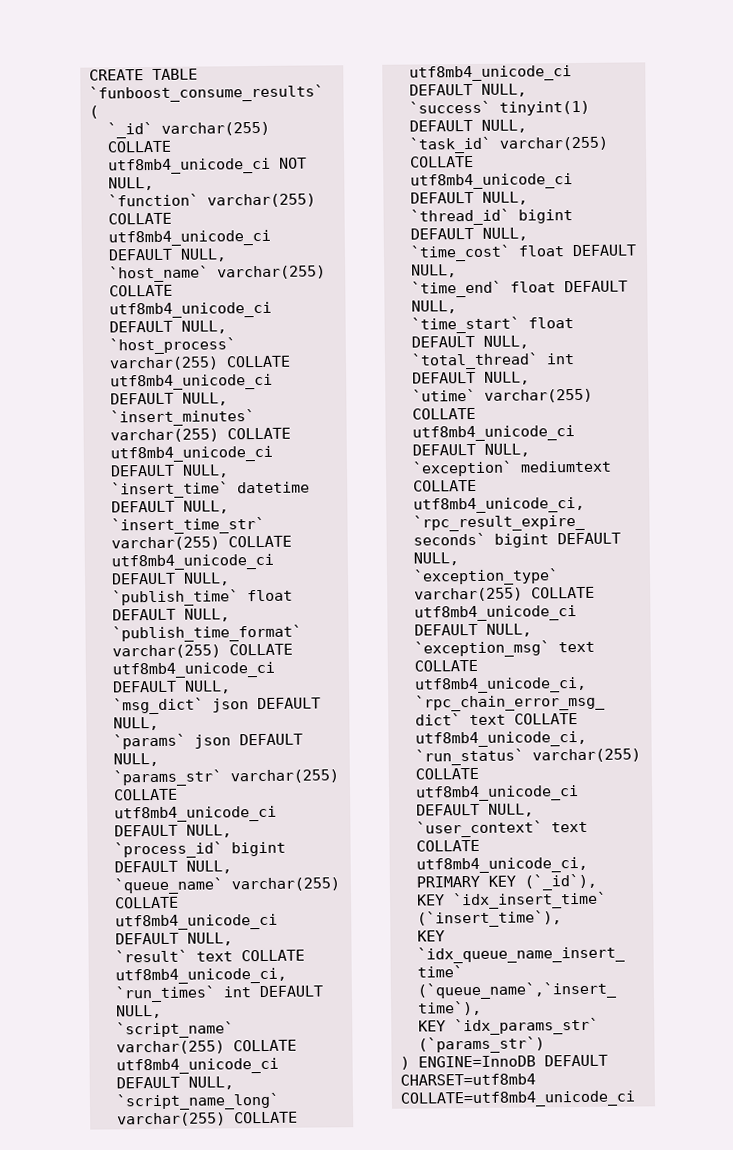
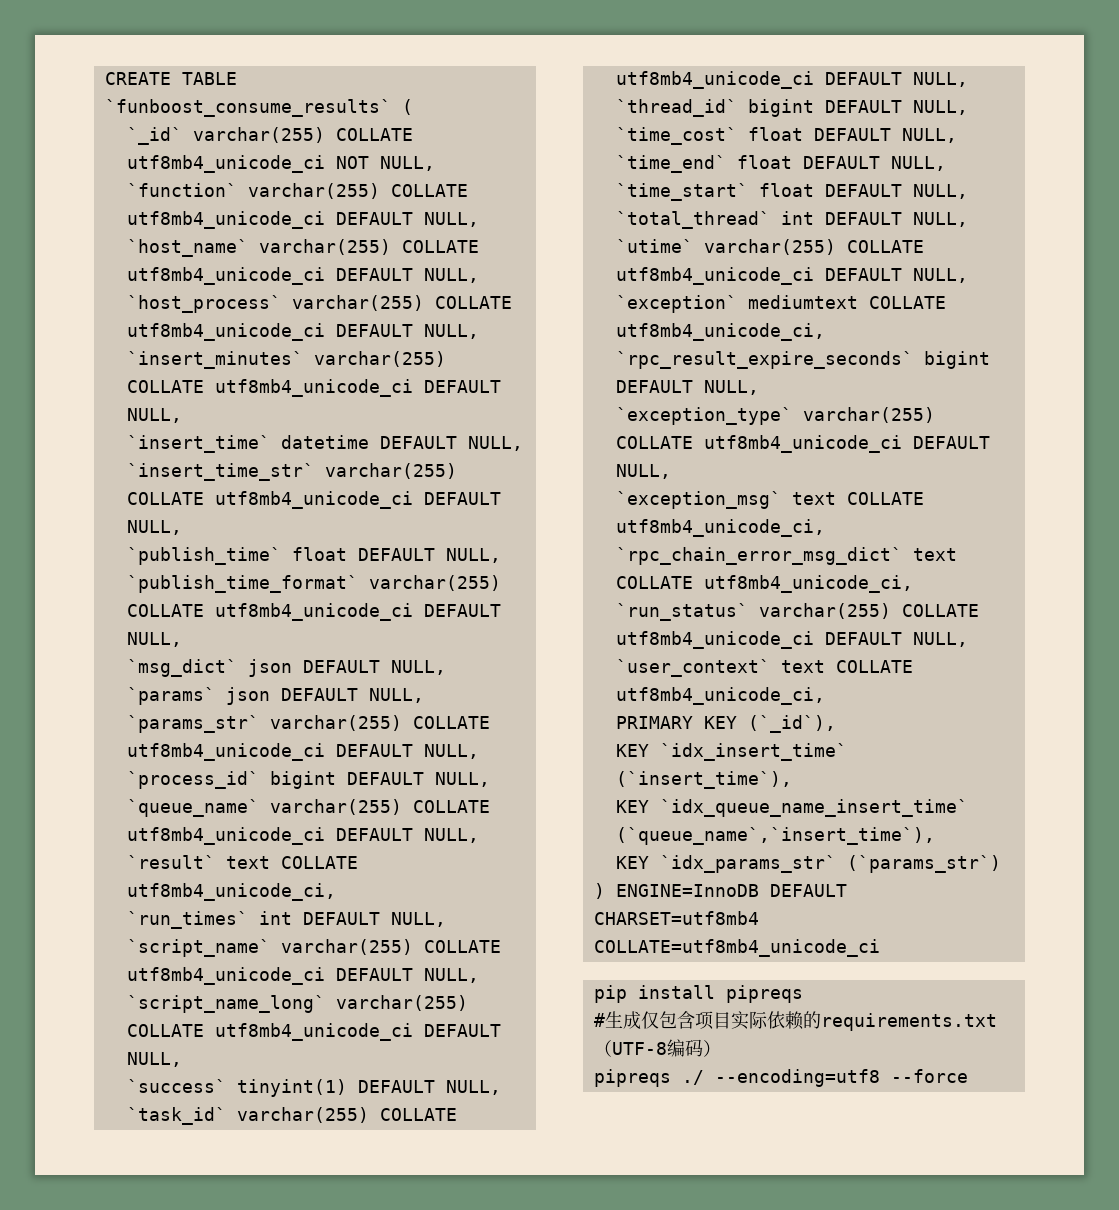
(636, 1099) none -> [593,985,803,1003] [593,1011,997,1031] [593,1039,721,1057] [593,1069,968,1087] // pip install pipreqs // #生成仅包含项目实际依赖的requirements.txt（UTF-8编码） // pipreqs ./ --encoding=utf8 --force

